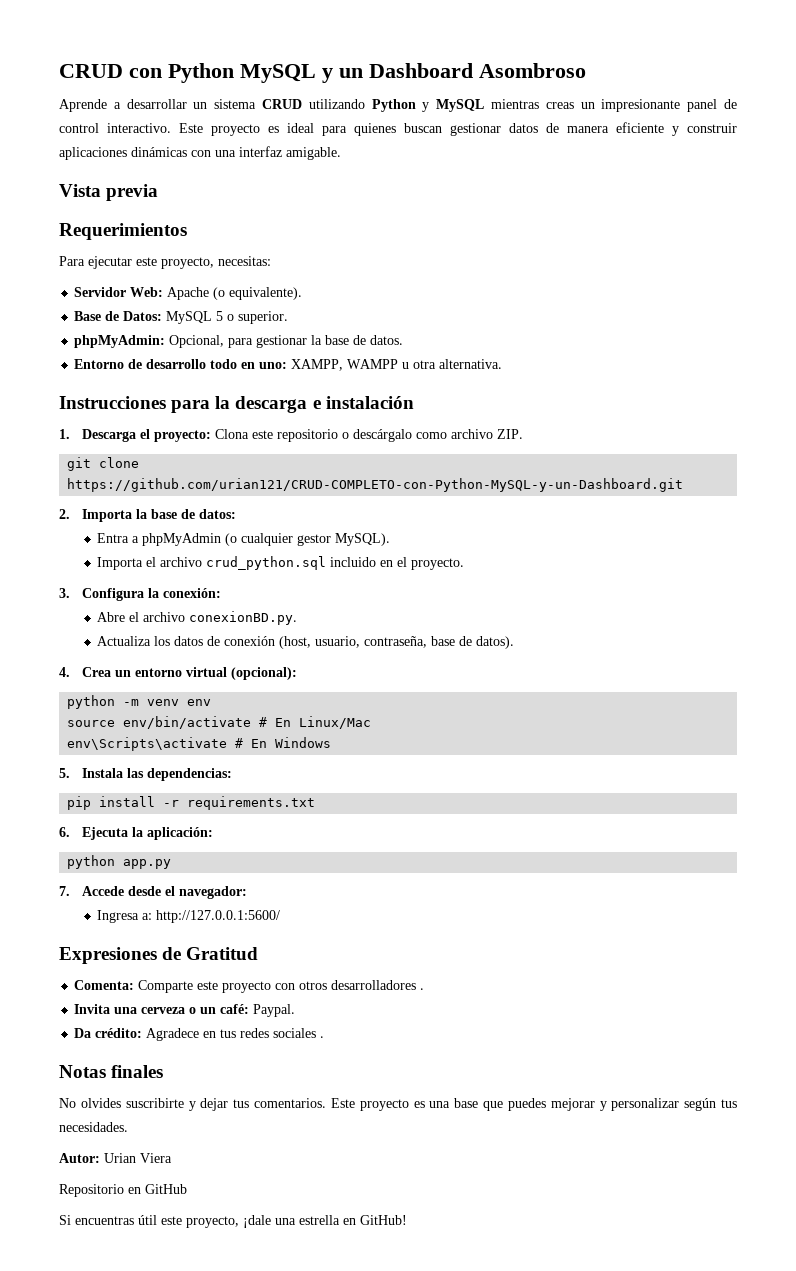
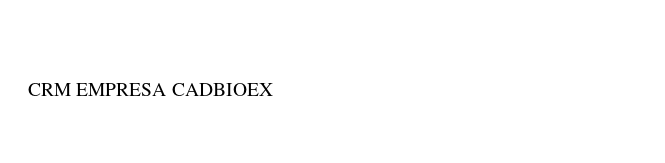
[59,63,586,83] [59,99,737,112] [59,122,737,136] [59,146,341,160] [59,184,159,201] [59,223,187,240] [59,256,271,269] [74,287,303,300] [74,311,289,324] [74,335,404,348] [74,359,503,371] [59,396,414,413] [59,429,523,442] [67,457,140,471] [67,478,684,492] [59,509,236,522] [97,533,391,546] [97,556,465,570] [59,588,221,601] [97,611,298,625] [97,636,515,649] [59,667,297,680] [67,695,212,709] [67,716,372,729] [67,737,332,751] [59,768,232,781] [67,796,316,810] [59,827,213,840] [67,855,172,869] [59,886,247,899] [97,910,281,923] [59,947,259,964] [74,980,425,993] [74,1004,296,1017] [74,1028,325,1041] [59,1065,164,1078] [59,1098,737,1111] [59,1122,128,1132] [59,1153,172,1163] [59,1184,187,1197] [59,1215,407,1228] CRUD con Python MySQL y un Dashboard Asombroso // Aprende a desarrollar un sistema CRUD utilizando Python y MySQL mientras creas un impresionante panel de control interactivo. Este proyecto es ideal para quienes buscan gestionar datos de manera eficiente y construir aplicaciones dinámicas con una interfaz amigable. // Vista previa // Requerimientos // Para ejecutar este proyecto, necesitas: // Servidor Web: Apache (o equivalente). // Base de Datos: MySQL 5 o superior. // phpMyAdmin: Opcional, para gestionar la base de datos. // Entorno de desarrollo todo en uno: XAMPP, WAMPP u otra alternativa. // Instrucciones para la descarga e instalación // 1. Descarga el proyecto: Clona este repositorio o descárgalo como archivo ZIP. // git clone https://github.com/urian121/CRUD-COMPLETO-con-Python-MySQL-y-un-Dashboard.git // 2. Importa la base de datos: // Entra a phpMyAdmin (o cualquier gestor MySQL). // Importa el archivo crud_python.sql incluido en el proyecto. // 3. Configura la conexión: // Abre el archivo conexionBD.py. // Actualiza los datos de conexión (host, usuario, contraseña, base de datos). // 4. Crea un entorno virtual (opcional): // python -m venv env // source env/bin/activate # En Linux/Mac // env\Scripts\activate # En Windows // 5. Instala las dependencias: // pip install -r requirements.txt // 6. Ejecuta la aplicación: // python app.py // 7. Accede desde el navegador: // Ingresa a: http://127.0.0.1:5600/ // Expresiones de Gratitud // Comenta: Comparte este proyecto con otros desarrolladores . // Invita una cerveza o un café: Paypal. // Da crédito: Agradece en tus redes sociales . // Notas finales // No olvides suscribirte y dejar tus comentarios. Este proyecto es una base que puedes mejorar y personalizar según tus necesidades. // Autor: Urian Viera // Repositorio en GitHub // Si encuentras útil este proyecto, ¡dale una estrella en GitHub! -> [28,83,273,96] CRM EMPRESA CADBIOEX

